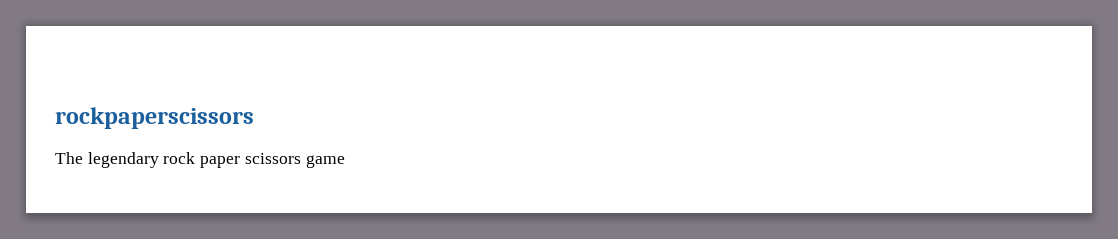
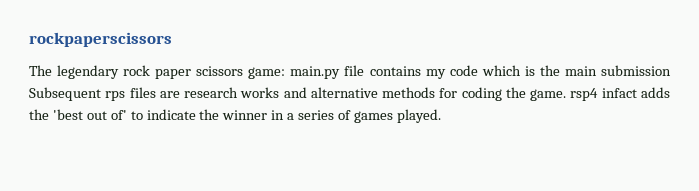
[305,155,345,168] game -> [248,65,671,79] [29,87,670,101] [29,109,441,123] game: main.py file contains my code which is the main submission Subsequent rps files are research works and alternative methods for coding the game. rsp4 infact adds the 'best out of' to indicate the winner in a series of games played.

